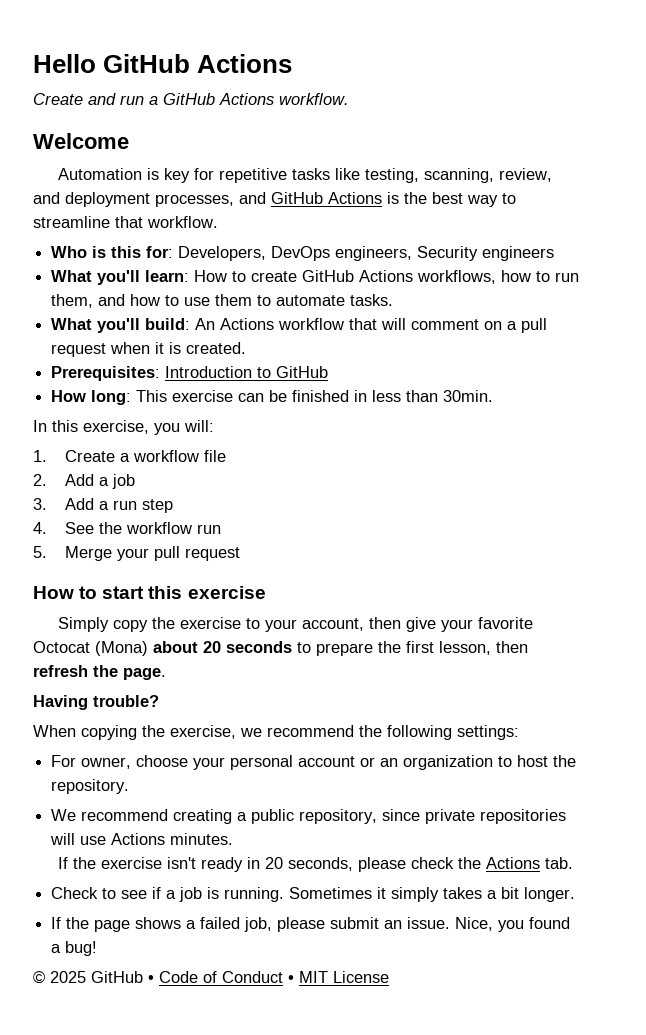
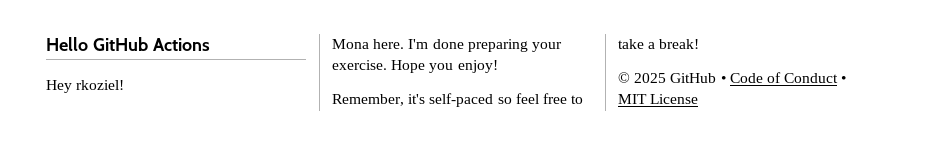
[33,93,349,105] [33,133,129,149] [57,168,552,183] [33,192,516,207] [33,216,218,228] [51,246,555,261] [51,270,580,285] [51,294,394,308] [51,318,548,333] [51,342,247,357] [51,366,329,381] [51,390,494,405] [33,420,214,435] [33,450,227,462] [33,474,136,489] [33,498,174,513] [33,522,222,534] [33,546,241,561] [33,586,266,599] [57,617,533,632] [33,641,528,656] [33,665,166,680] [33,695,159,710] [33,725,519,740] [51,755,577,770] [51,779,130,794] [51,809,567,824] [50,833,234,845] [57,857,573,872] [51,887,576,902] [51,917,571,932] [51,941,98,956] Create and run a GitHub Actions workflow. // Welcome // Automation is key for repetitive tasks like testing, scanning, review, and deployment processes, and GitHub Actions is the best way to streamline that workflow. // Who is this for: Developers, DevOps engineers, Security engineers // What you'll learn: How to create GitHub Actions workflows, how to run them, and how to use them to automate tasks. // What you'll build: An Actions workflow that will comment on a pull request when it is created. // Prerequisites: Introduction to GitHub // How long: This exercise can be finished in less than 30min. // In this exercise, you will: // 1. Create a workflow file // 2. Add a job // 3. Add a run step // 4. See the workflow run // 5. Merge your pull request // How to start this exercise // Simply copy the exercise to your account, then give your favorite Octocat (Mona) about 20 seconds to prepare the first lesson, then refresh the page. // Having trouble? // When copying the exercise, we recommend the following settings: // For owner, choose your personal account or an organization to host the repository. // We recommend creating a public repository, since private repositories will use Actions minutes. // If the exercise isn't ready in 20 seconds, please check the Actions tab. // Check to see if a job is running. Sometimes it simply takes a bit longer. // If the page shows a failed job, please submit an issue. Nice, you found a bug! -> [46,80,125,93] [332,39,562,52] [332,60,498,73] [332,93,584,107] [618,39,700,49] Hey rkoziel! // Mona here. I'm done preparing your exercise. Hope you enjoy! // Remember, it's self-paced so feel free to take a break!

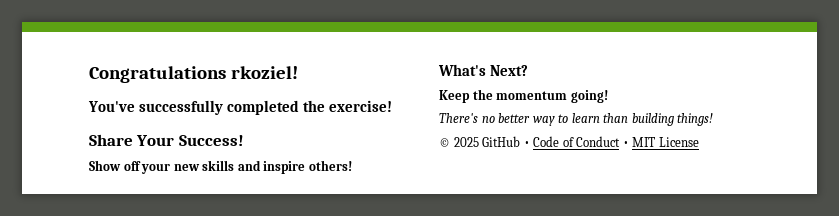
[46,37,210,51] [46,80,125,93] [332,39,562,52] [332,60,498,73] [332,93,584,107] [618,39,700,49] Hello GitHub Actions // Hey rkoziel! // Mona here. I'm done preparing your exercise. Hope you enjoy! // Remember, it's self-paced so feel free to take a break! -> [89,66,298,83] [88,100,392,115] [89,134,244,146] [89,160,352,174] [438,64,528,76] [439,89,608,103] [439,113,714,126] Congratulations rkoziel! // You've successfully completed the exercise! // Share Your Success! // Show off your new skills and inspire others! // What's Next? // Keep the momentum going! // There's no better way to learn than building things!

